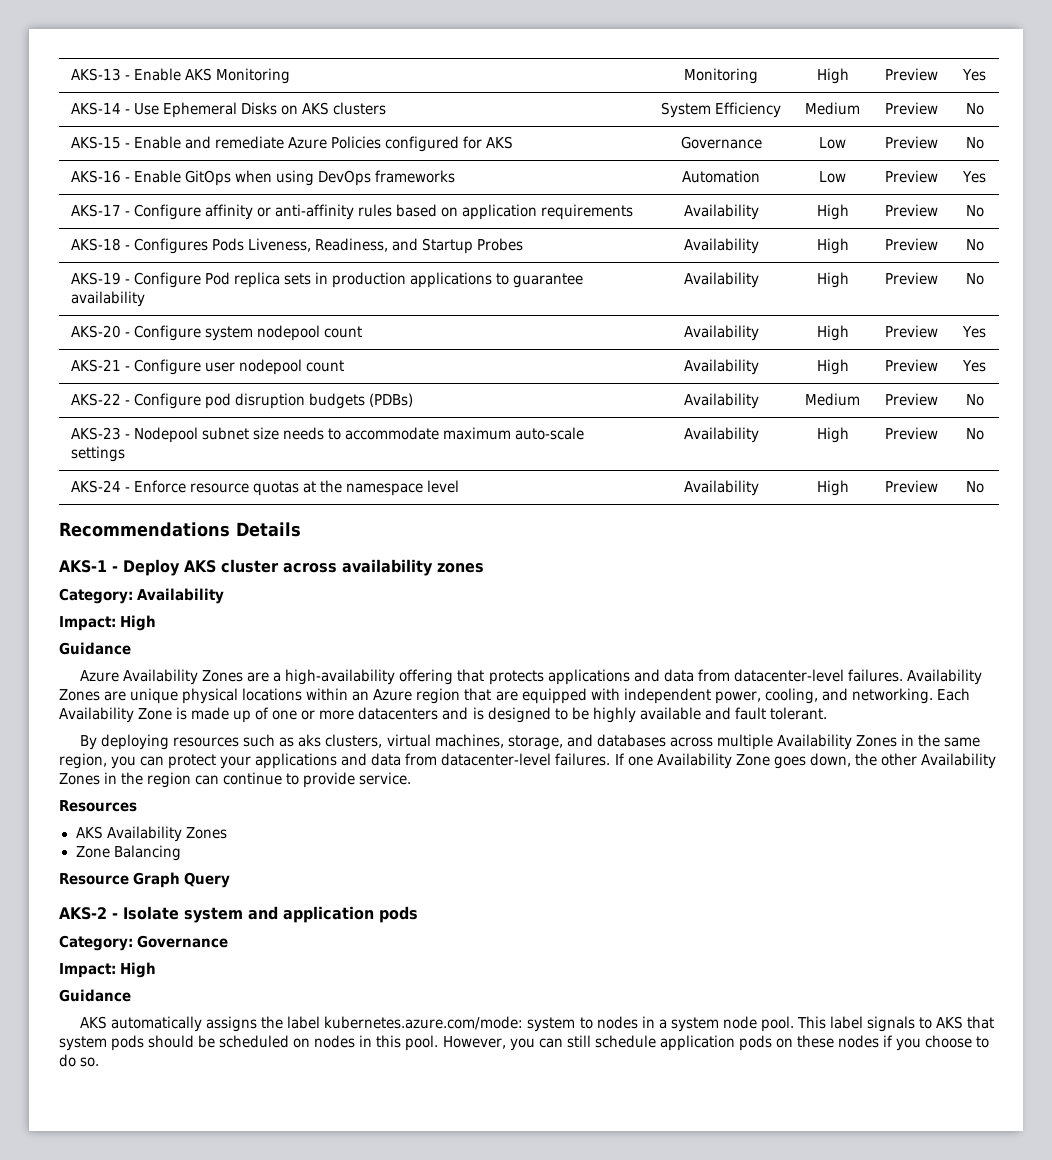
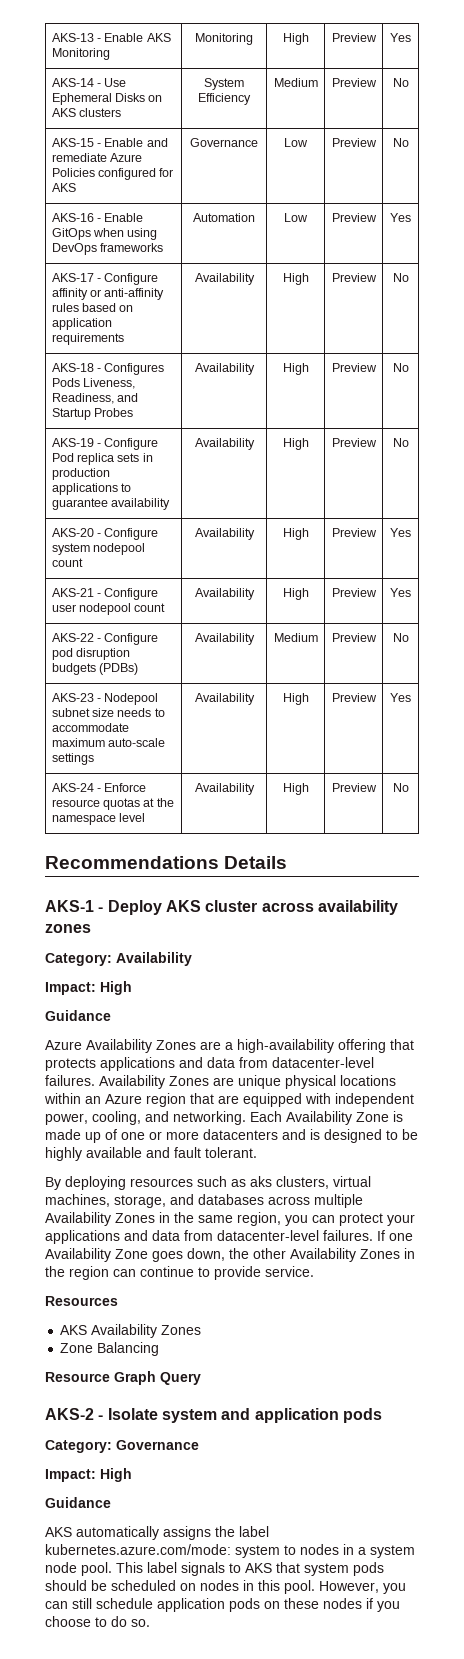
[965,428,984,440] No -> [390,693,411,702] Yes

